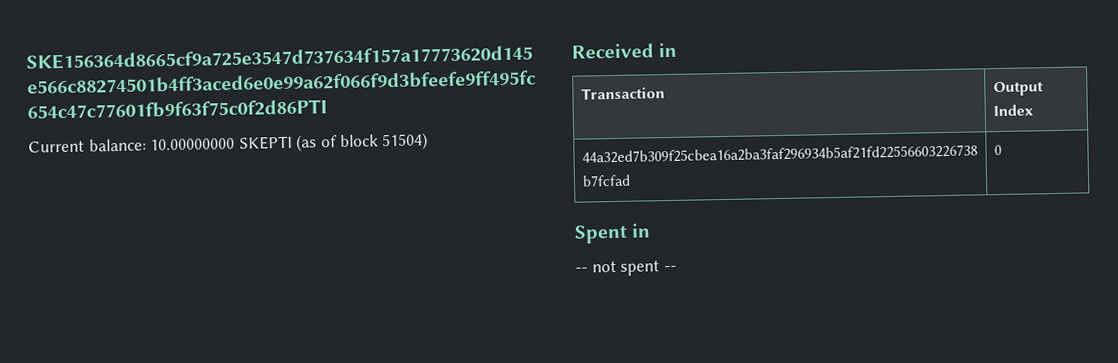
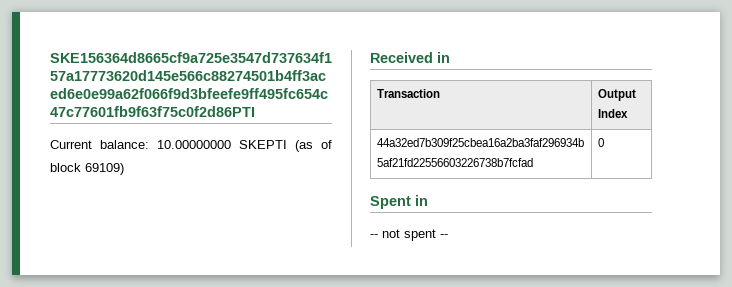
[382,132,429,151] 51504) -> [85,163,124,175] 69109)

